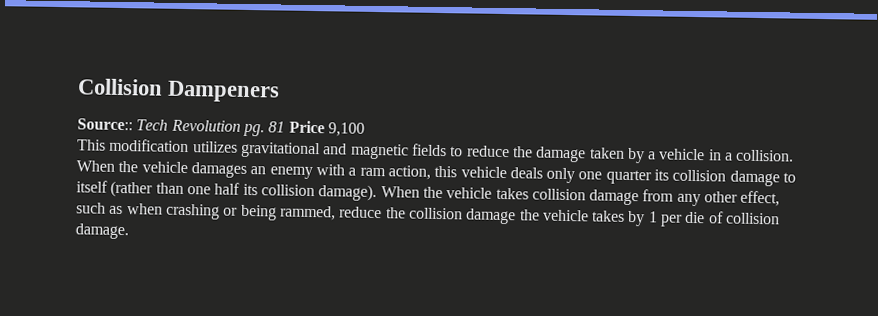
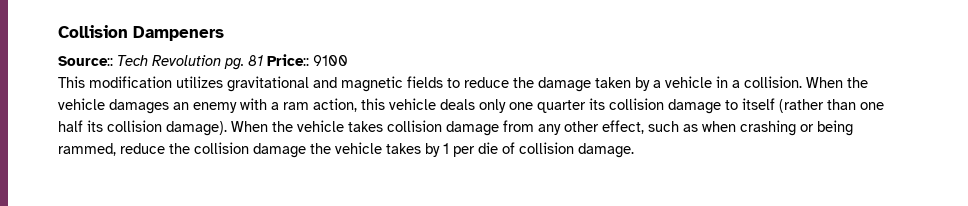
[288,120,365,137] Price 9,100 -> [267,54,348,66] Price:: 9100

